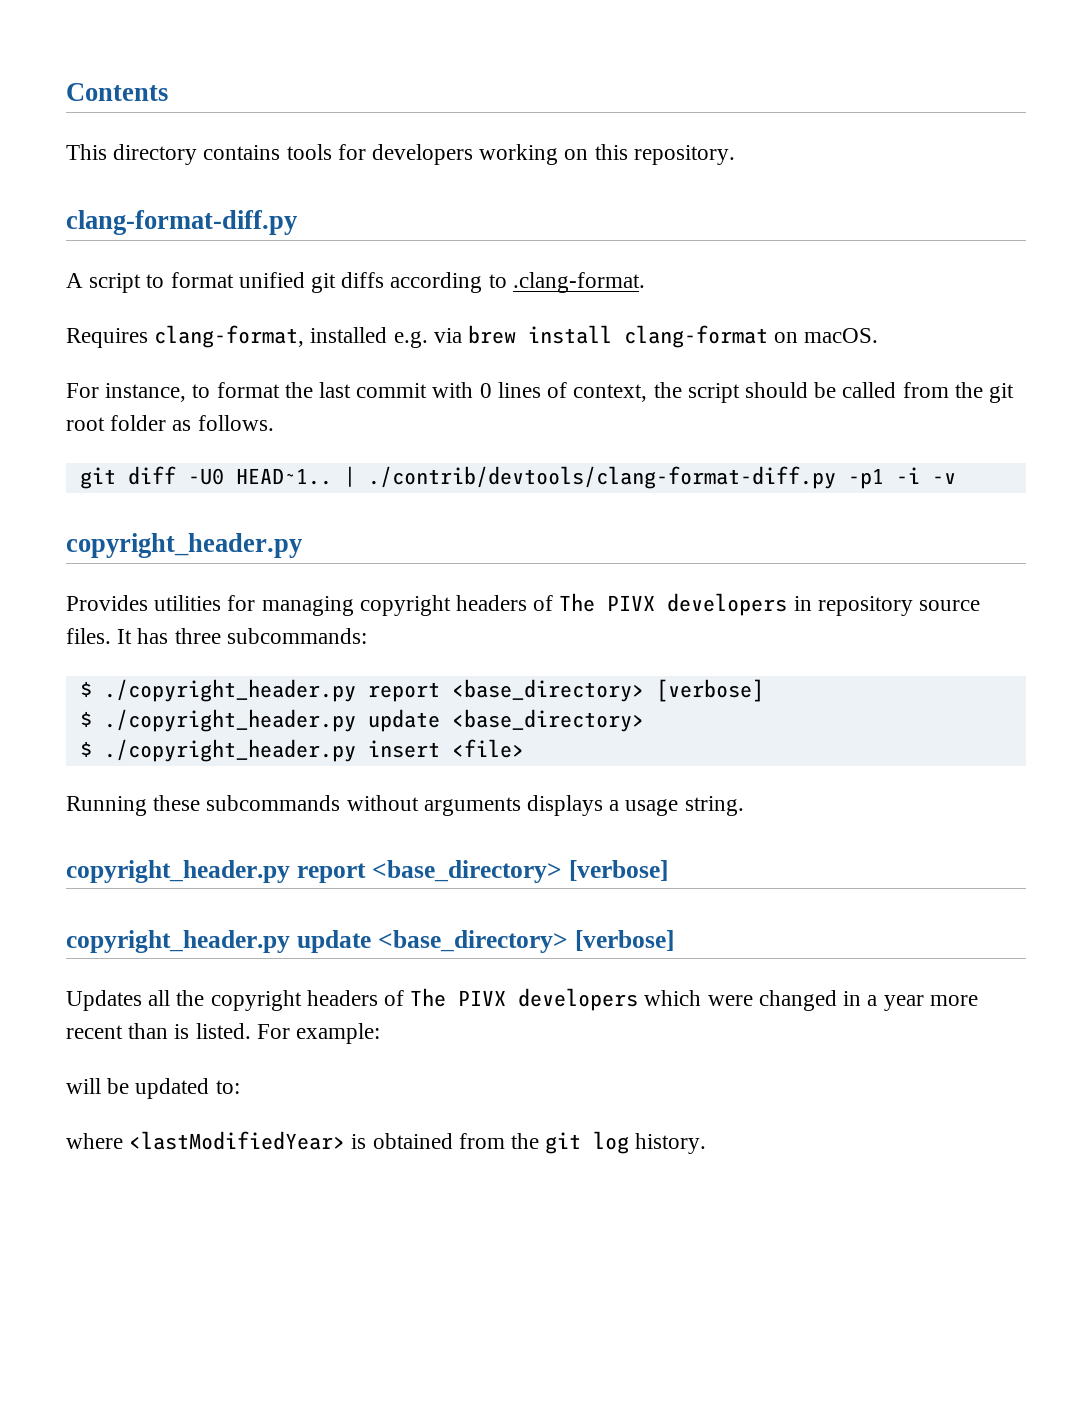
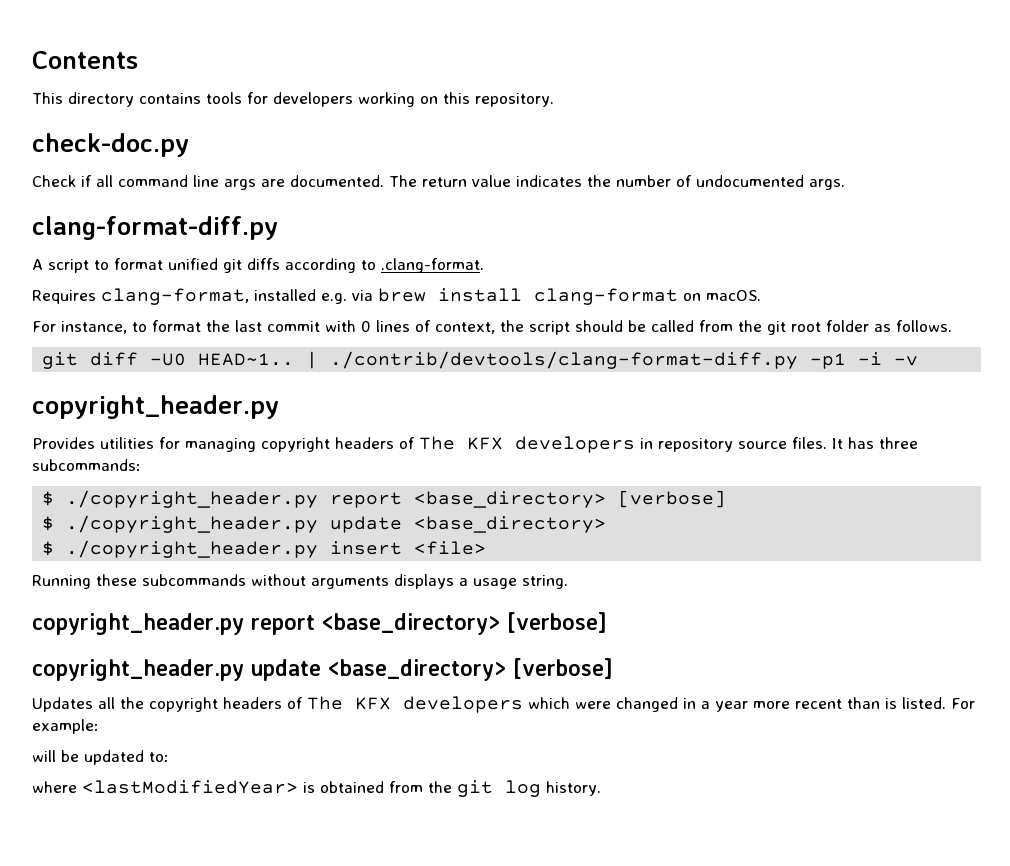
(735, 155) none -> [32,133,189,157] [32,175,845,190] // check-doc.py // Check if all command line args are documented. The return value indicates the number of undocumented args.
[607,595,656,611] PIVX -> [467,437,503,450] KFX
[458,990,507,1006] PIVX -> [355,697,391,710] KFX

